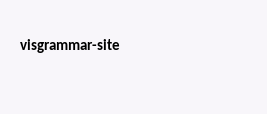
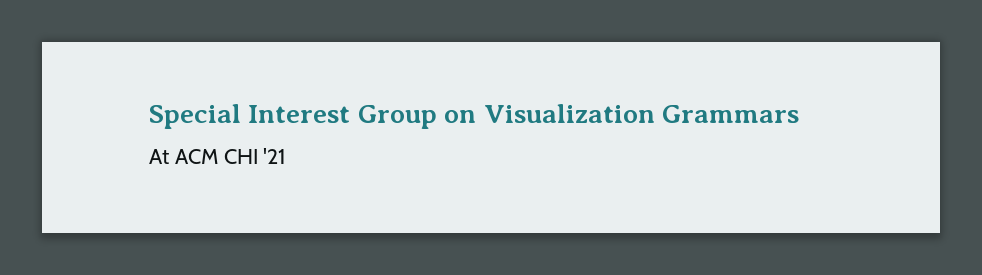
[20,39,120,53] visgrammar-site -> [149,104,800,129] [149,148,287,164] Special Interest Group on Visualization Grammars // At ACM CHI '21

